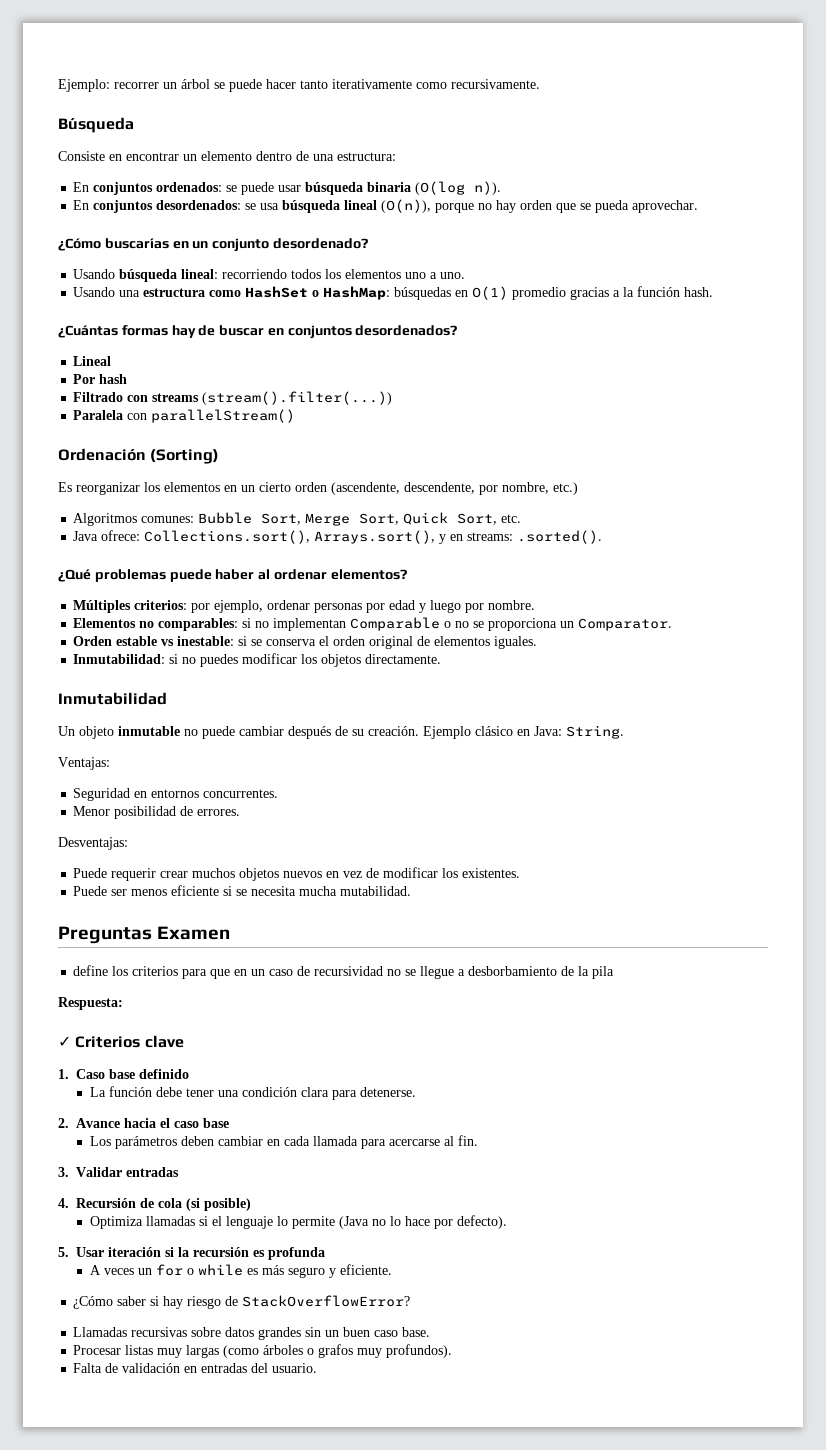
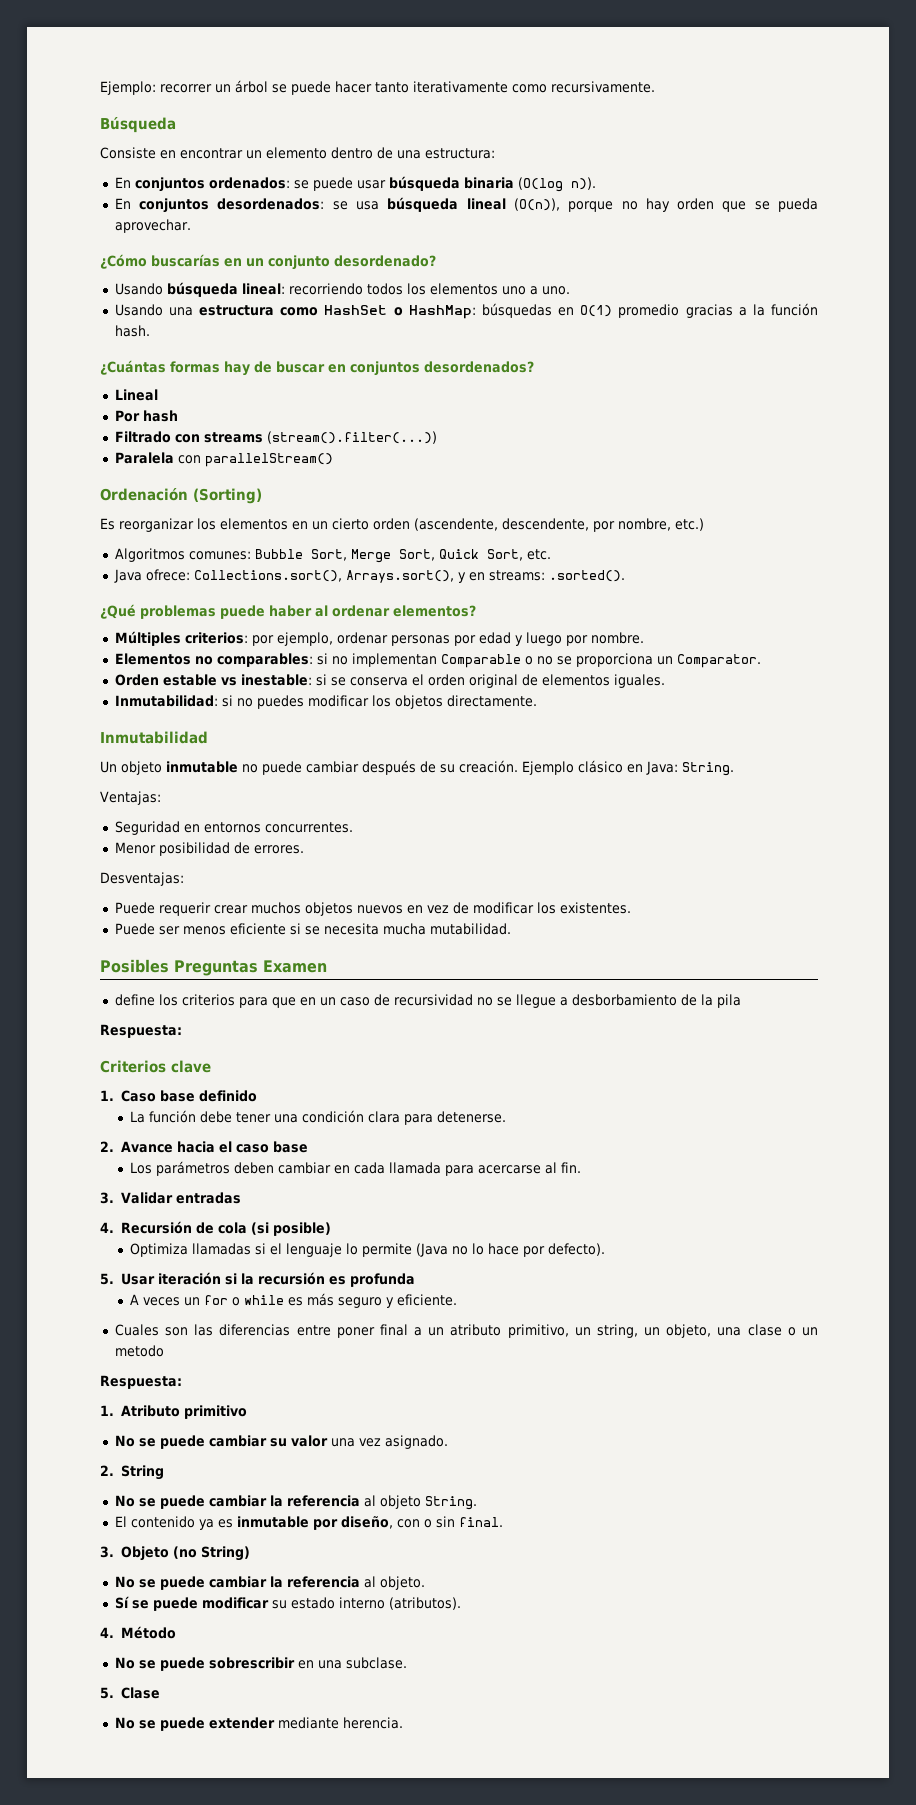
(412, 891) none -> [100,959,169,973] Posibles
[58,1036,71,1047] ✓ -> (182, 1031) none
[73,1295,411,1309] [73,1327,431,1340] [73,1344,453,1358] [73,1363,318,1373] ¿Cómo saber si hay riesgo de StackOverflowError? // Llamadas recursivas sobre datos grandes sin un buen caso base. // Procesar listas muy largas (como árboles o grafos muy profundos). // Falta de validación en entradas del usuario. -> [114,1324,818,1338] [114,1345,164,1357] [100,1375,182,1389] [100,1405,247,1419] [114,1435,448,1449] [100,1465,164,1480] [114,1495,477,1510] [114,1516,503,1530] [100,1546,250,1561] [114,1576,425,1590] [114,1596,461,1611] [100,1626,176,1639] [114,1657,407,1671] [100,1687,160,1699] [114,1717,403,1731] Cuales son las diferencias entre poner final a un atributo primitivo, un string, un objeto, una clase o un metodo // Respuesta: // 1. Atributo primitivo // No se puede cambiar su valor una vez asignado. // 2. String // No se puede cambiar la referencia al objeto String. // El contenido ya es inmutable por diseño, con o sin final. // 3. Objeto (no String) // No se puede cambiar la referencia al objeto. // Sí se puede modificar su estado interno (atributos). // 4. Método // No se puede sobrescribir en una subclase. // 5. Clase // No se puede extender mediante herencia.

